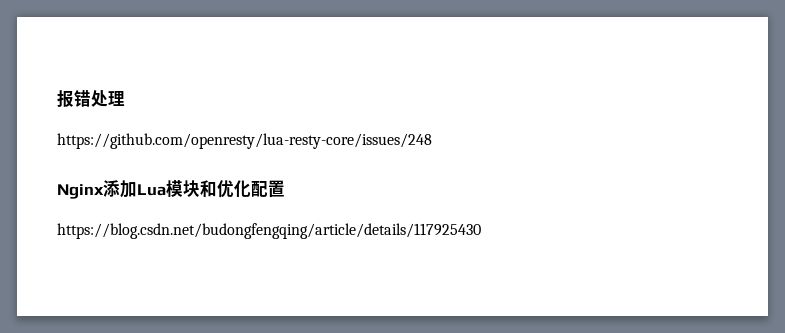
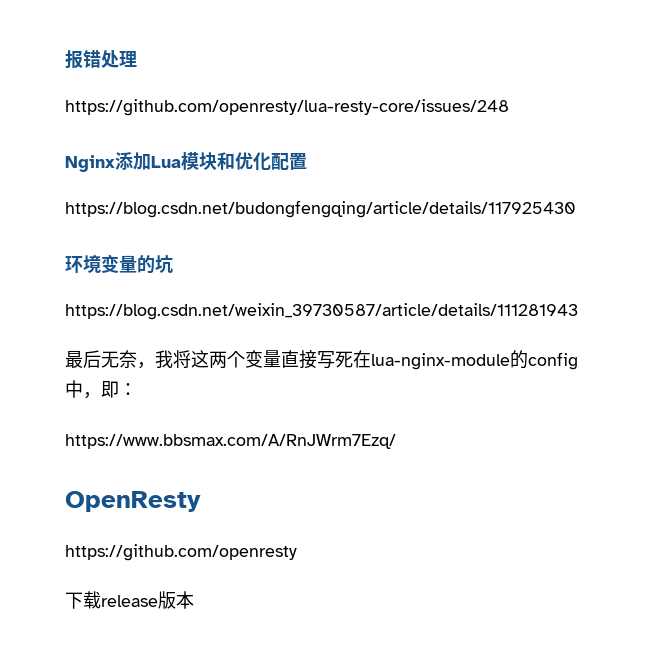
(481, 231) none -> [65,254,173,274] [65,303,578,320] [65,350,578,370] [65,380,137,399] [65,434,396,449] [65,491,201,512] [65,544,297,561] [65,591,194,609] // 环境变量的坑 // https://blog.csdn.net/weixin_39730587/article/details/111281943 // 最后无奈，我将这两个变量直接写死在lua-nginx-module的config中，即： // https://www.bbsmax.com/A/RnJWrm7Ezq/ // OpenResty // https://github.com/openresty // 下载release版本

